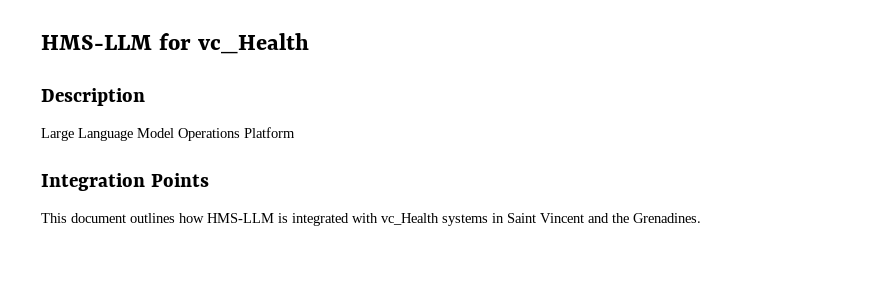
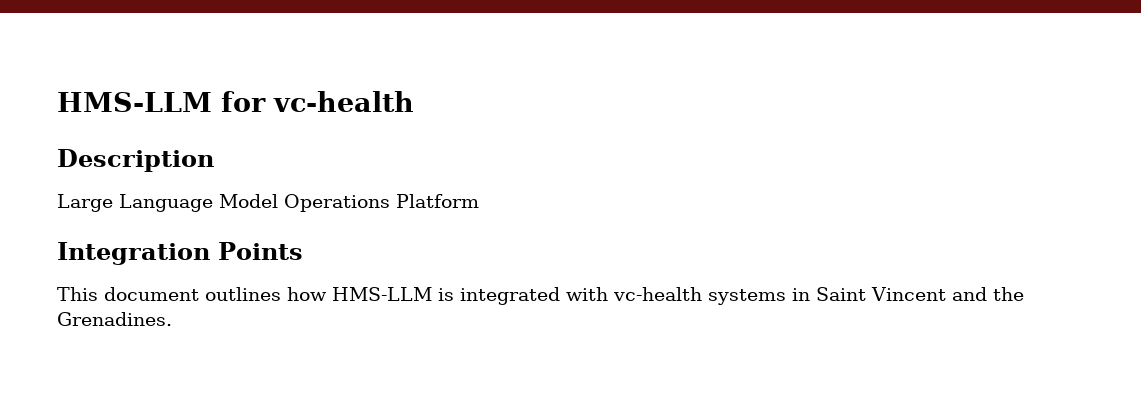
[198,33,310,54] vc_Health -> [273,91,415,112] vc-health
[381,213,439,225] vc_Health -> [613,287,703,301] vc-health

